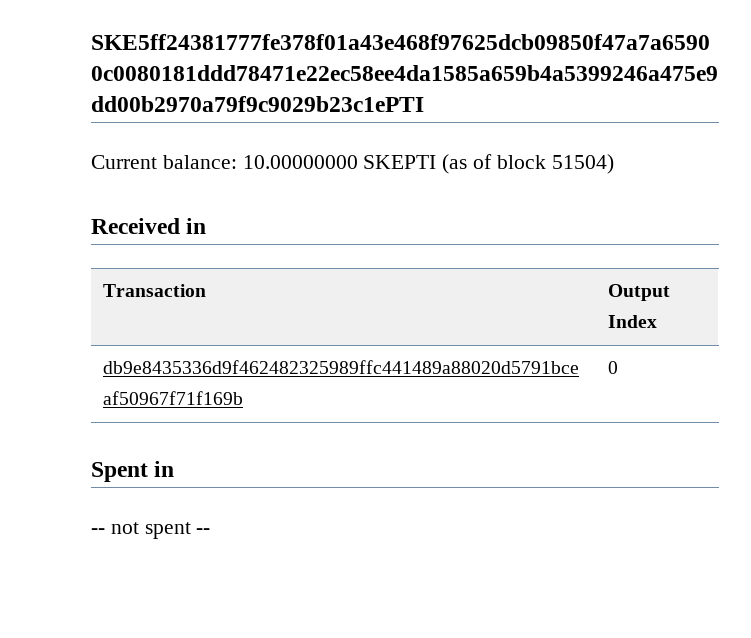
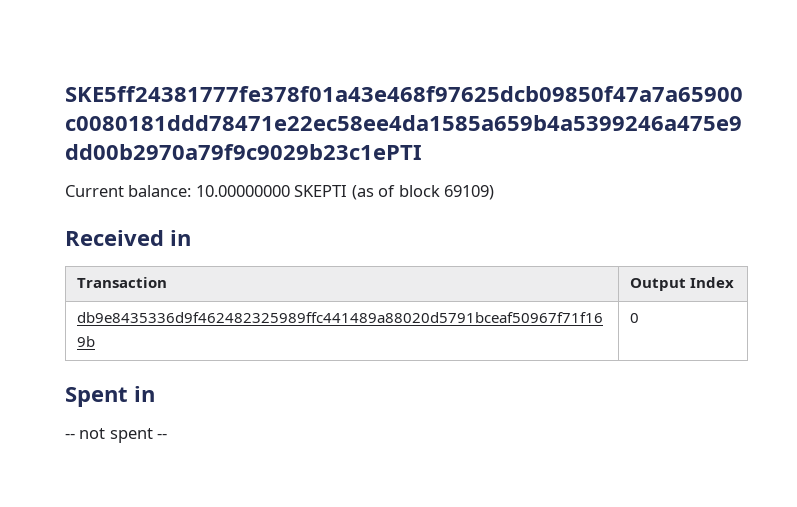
[551,154,614,174] 51504) -> [444,185,495,200] 69109)

